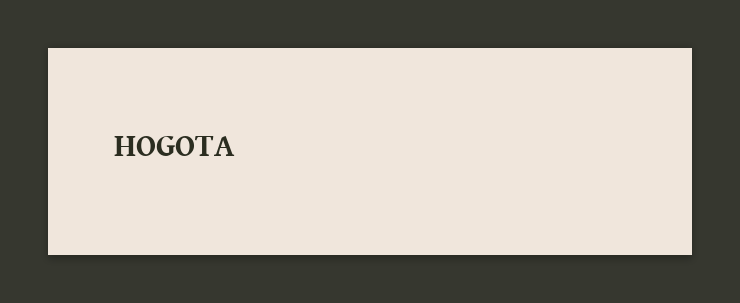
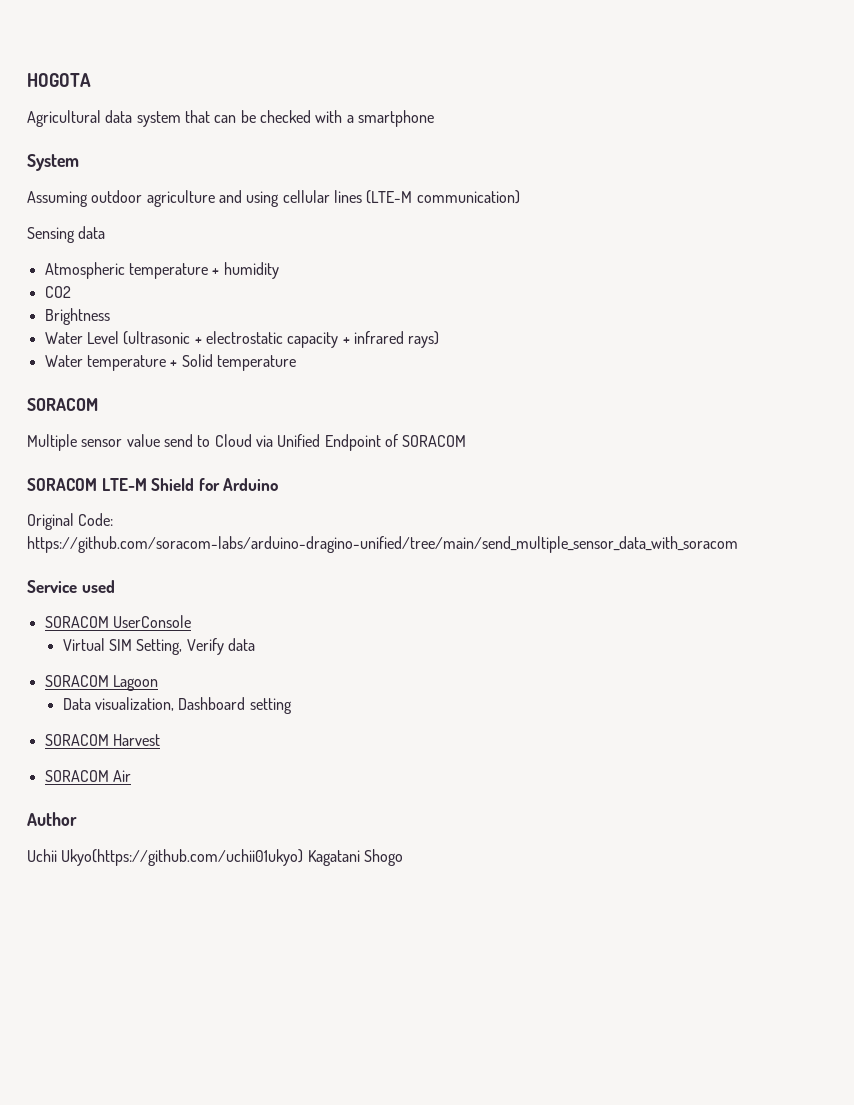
(235, 146) none -> [27,110,434,127] [27,154,79,171] [27,190,520,207] [27,226,106,243] [44,262,279,279] [44,286,71,298] [44,308,110,325] [44,331,440,348] [44,354,296,371] [27,398,98,411] [27,434,467,451] [27,478,279,491] [27,513,114,530] [27,536,738,553] [27,580,115,593] [44,615,191,628] [62,638,256,655] [44,675,158,691] [62,697,292,714] [44,734,160,746] [44,770,131,782] [27,812,77,826] [27,849,403,866] // Agricultural data system that can be checked with a smartphone // System // Assuming outdoor agriculture and using cellular lines (LTE-M communication) // Sensing data // Atmospheric temperature + humidity // CO2 // Brightness // Water Level (ultrasonic + electrostatic capacity + infrared rays) // Water temperature + Solid temperature // SORACOM // Multiple sensor value send to Cloud via Unified Endpoint of SORACOM // SORACOM LTE-M Shield for Arduino // Original Code: https://github.com/soracom-labs/arduino-dragino-unified/tree/main/send_multiple_sensor_data_with_soracom // Service used // SORACOM UserConsole // Virtual SIM Setting, Verify data // SORACOM Lagoon // Data visualization, Dashboard setting // SORACOM Harvest // SORACOM Air // Author // Uchii Ukyo(https://github.com/uchii01ukyo) Kagatani Shogo

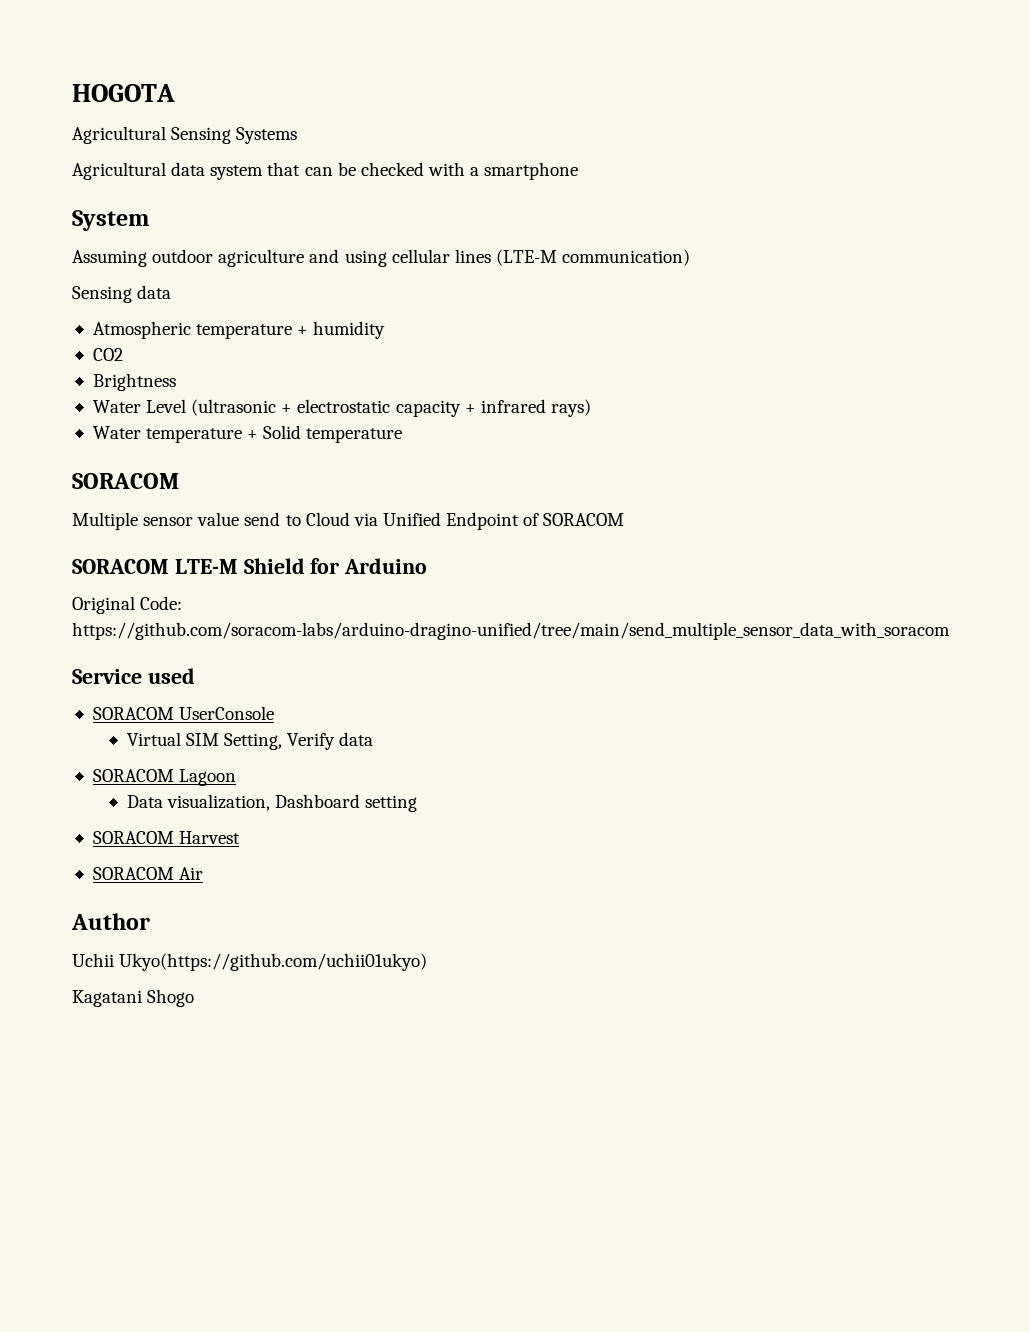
(91, 80) none -> [72,126,298,144] // Agricultural Sensing Systems
(304, 857) none -> (428, 962) //

